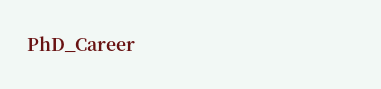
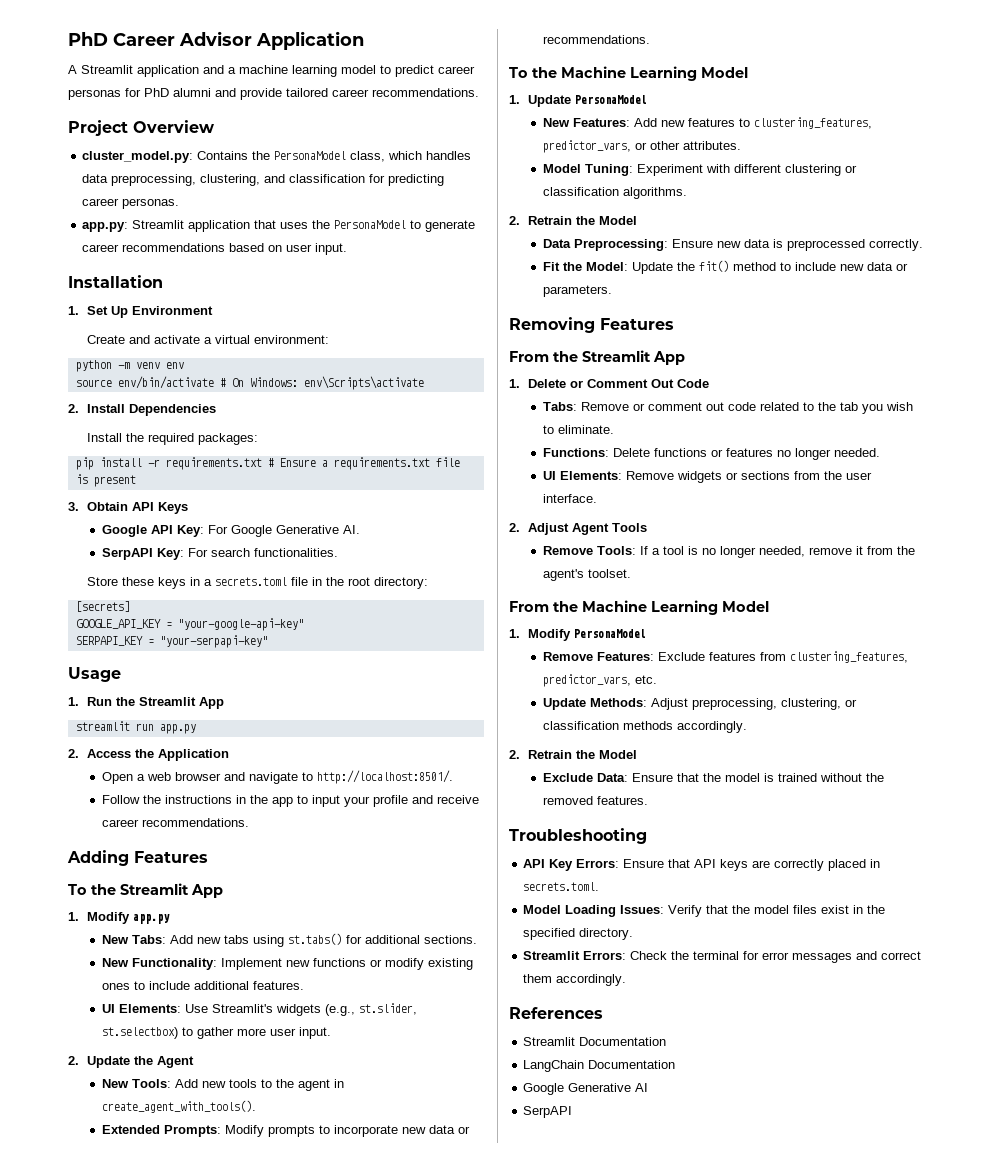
[27,36,135,53] PhD_Career -> [68,31,364,50] [68,65,475,77] [68,88,479,100] [68,120,214,136] [82,151,472,163] [82,174,445,186] [82,198,180,209] [82,220,476,232] [82,243,348,255] [68,275,163,288] [68,306,214,318] [87,335,330,344] [75,360,184,372] [75,376,424,390] [68,404,217,416] [87,433,259,445] [75,457,460,470] [75,474,136,487] [68,502,189,514] [101,525,360,537] [101,548,338,560] [87,577,429,589] [75,601,130,612] [75,618,304,631] [75,635,268,648] [68,667,121,682] [68,697,225,709] [75,721,196,734] [68,749,230,761] [101,770,453,784] [101,795,479,807] [101,818,249,827] [67,850,208,866] [68,883,223,898] [68,912,171,924] [101,933,477,947] [101,958,473,970] [101,981,304,990] [101,1003,417,1016] [101,1027,331,1039] [68,1056,195,1068] [101,1079,344,1091] [101,1100,256,1113] [101,1125,470,1137] [542,35,650,44] [509,66,748,81] [509,95,648,107] [542,117,872,129] [542,140,741,153] [542,164,857,176] [542,187,687,199] [509,216,638,225] [542,239,923,251] [542,260,908,274] [542,285,612,297] [509,317,674,333] [509,350,685,365] [509,379,710,388] [542,402,913,414] [542,425,614,434] [542,448,880,460] [542,471,872,483] [542,494,597,503] [509,523,648,535] [542,546,915,558] [542,569,631,581] [509,600,769,615] [509,629,647,641] [542,651,908,663] [542,674,657,687] [542,698,857,710] [542,721,747,733] [509,750,638,759] [542,773,884,782] [542,796,648,805] [509,828,647,844] [523,859,881,871] [523,882,600,891] [523,905,886,917] [523,928,634,940] [523,951,922,963] [523,974,627,986] [509,1007,603,1019] [523,1037,667,1046] [523,1060,676,1072] [523,1083,649,1095] [523,1106,573,1118] PhD Career Advisor Application // A Streamlit application and a machine learning model to predict career personas for PhD alumni and provide tailored career recommendations. // Project Overview // cluster_model.py: Contains the PersonaModel class, which handles data preprocessing, clustering, and classification for predicting career personas. // app.py: Streamlit application that uses the PersonaModel to generate career recommendations based on user input. // Installation // 1. Set Up Environment // Create and activate a virtual environment: // python -m venv env // source env/bin/activate # On Windows: env\Scripts\activate // 2. Install Dependencies // Install the required packages: // pip install -r requirements.txt # Ensure a requirements.txt file is present // 3. Obtain API Keys // Google API Key: For Google Generative AI. // SerpAPI Key: For search functionalities. // Store these keys in a secrets.toml file in the root directory: // [secrets] // GOOGLE_API_KEY = "your-google-api-key" // SERPAPI_KEY = "your-serpapi-key" // Usage // 1. Run the Streamlit App // streamlit run app.py // 2. Access the Application // Open a web browser and navigate to http://localhost:8501/. // Follow the instructions in the app to input your profile and receive career recommendations. // Adding Features // To the Streamlit App // 1. Modify app.py // New Tabs: Add new tabs using st.tabs() for additional sections. // New Functionality: Implement new functions or modify existing ones to include additional features. // UI Elements: Use Streamlit's widgets (e.g., st.slider, st.selectbox) to gather more user input. // 2. Update the Agent // New Tools: Add new tools to the agent in create_agent_with_tools(). // Extended Prompts: Modify prompts to incorporate new data or recommendations. // To the Machine Learning Model // 1. Update PersonaModel // New Features: Add new features to clustering_features, predictor_vars, or other attributes. // Model Tuning: Experiment with different clustering or classification algorithms. // 2. Retrain the Model // Data Preprocessing: Ensure new data is preprocessed correctly. // Fit the Model: Update the fit() method to include new data or parameters. // Removing Features // From the Streamlit App // 1. Delete or Comment Out Code // Tabs: Remove or comment out code related to the tab you wish to eliminate. // Functions: Delete functions or features no longer needed. // UI Elements: Remove widgets or sections from the user interface. // 2. Adjust Agent Tools // Remove Tools: If a tool is no longer needed, remove it from the agent's toolset. // From the Machine Learning Model // 1. Modify PersonaModel // Remove Features: Exclude features from clustering_features, predictor_vars, etc. // Update Methods: Adjust preprocessing, clustering, or classification methods accordingly. // 2. Retrain the Model // Exclude Data: Ensure that the model is trained without the removed features. // Troubleshooting // API Key Errors: Ensure that API keys are correctly placed in secrets.toml. // Model Loading Issues: Verify that the model files exist in the specified directory. // Streamlit Errors: Check the terminal for error messages and correct them accordingly. // References // Streamlit Documentation // LangChain Documentation // Google Generative AI // SerpAPI

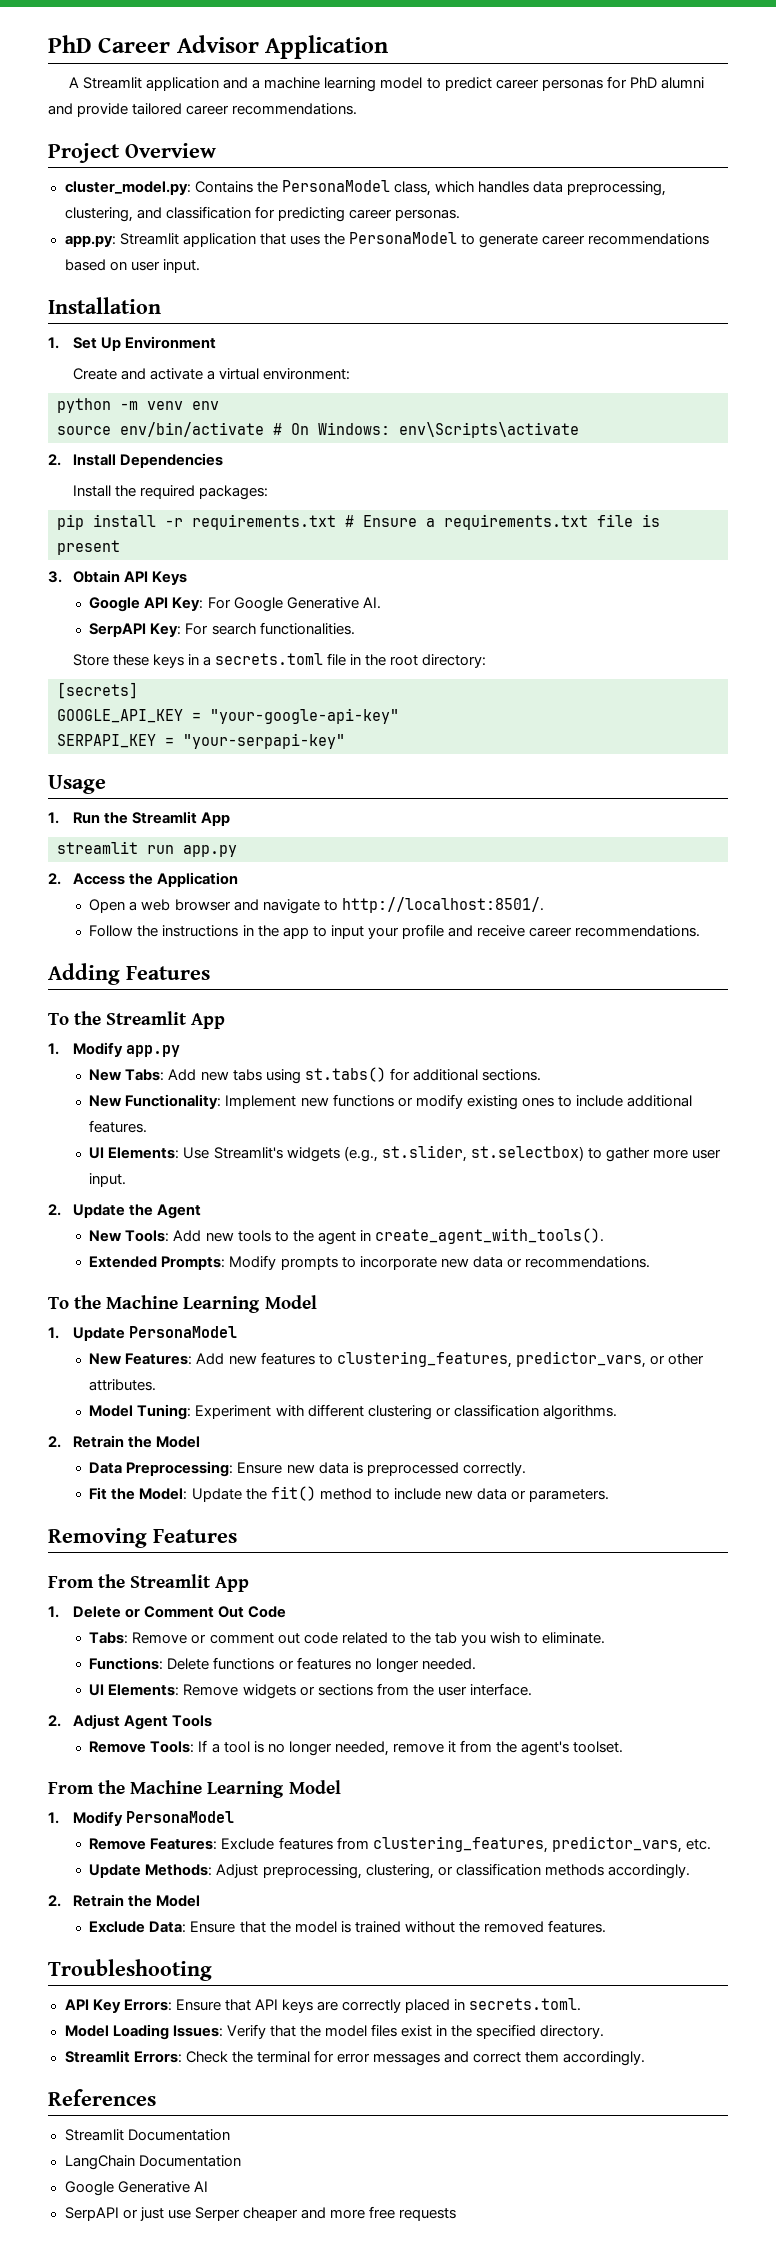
(573, 1112) none -> [122,2206,456,2221] or just use Serper cheaper and more free requests

